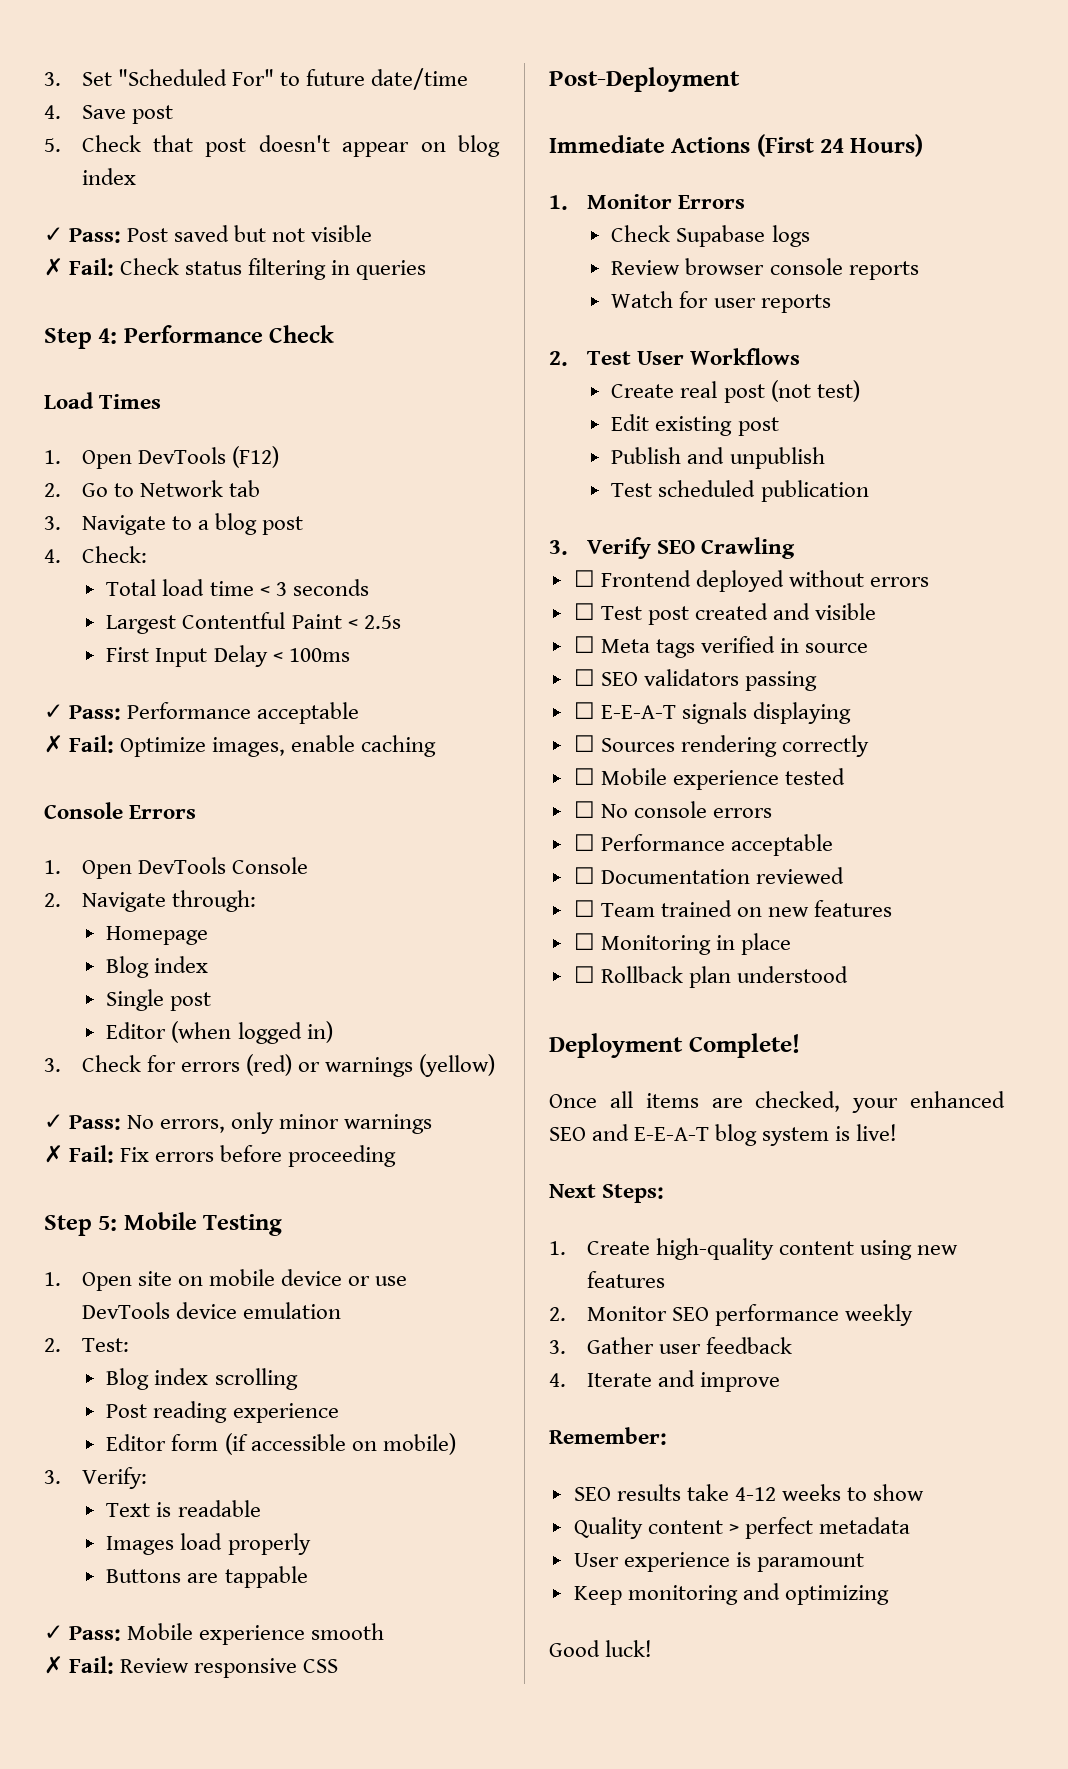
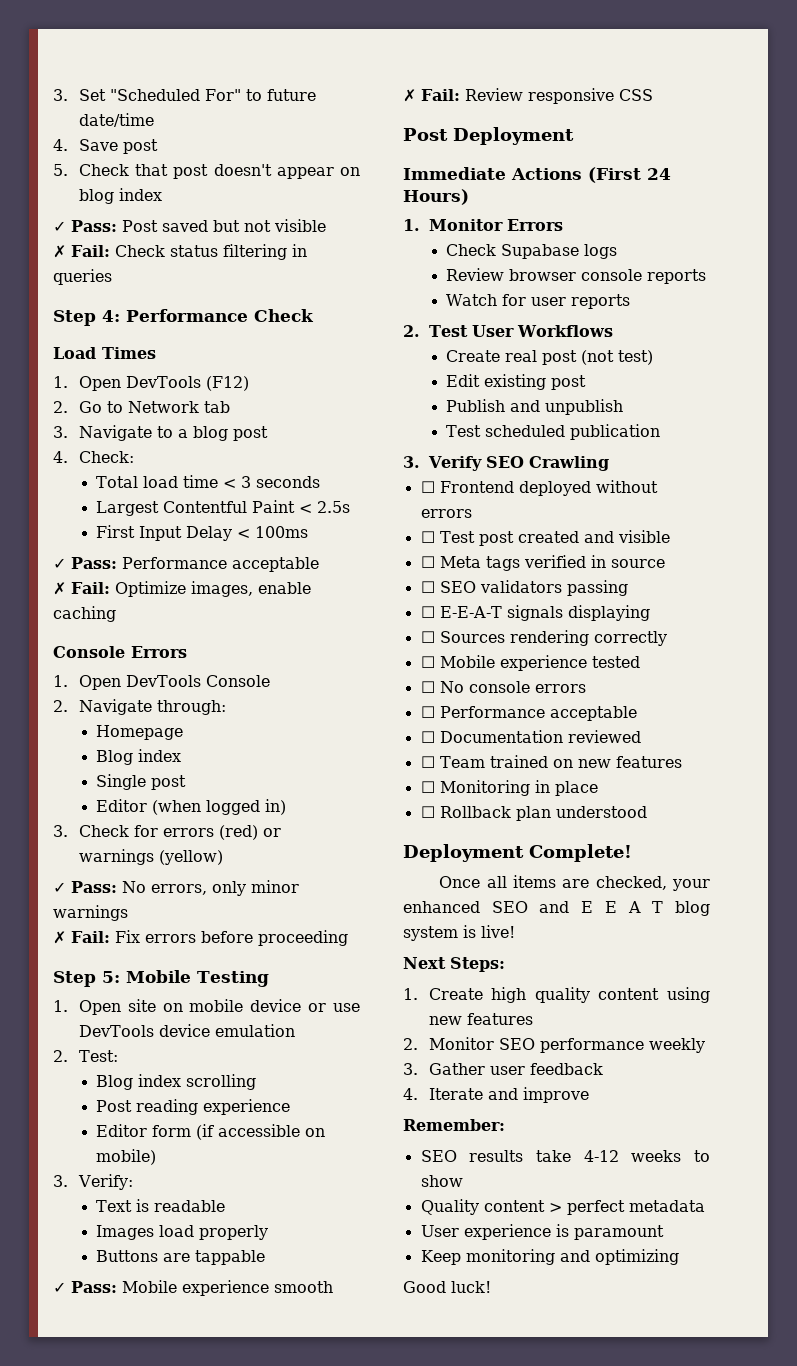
[549,67,740,92] Post-Deployment -> [403,127,574,145] Post Deployment
[634,1127,710,1141] E-E-A-T -> [581,901,664,913] E E A T
[655,1238,774,1260] high-quality -> [491,987,590,1003] high quality

